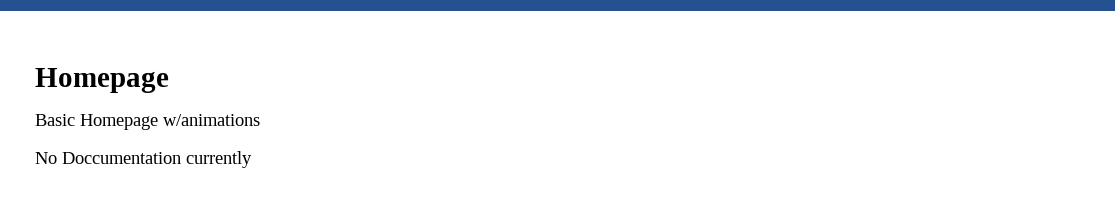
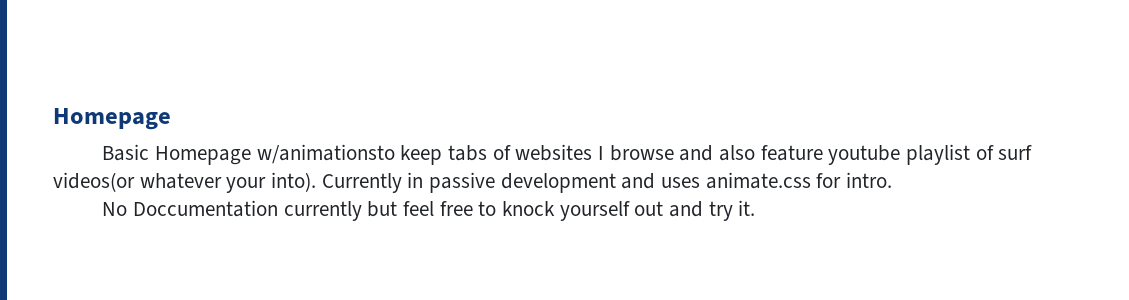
[163,114,260,126] [35,151,252,168] w/animations // No Doccumentation currently -> [256,144,1033,165] [53,172,893,193] [102,200,756,221] w/animationsto keep tabs of websites I browse and also feature youtube playlist of surf videos(or whatever your into). Currently in passive development and uses animate.css for intro. // No Doccumentation currently but feel free to knock yourself out and try it.

